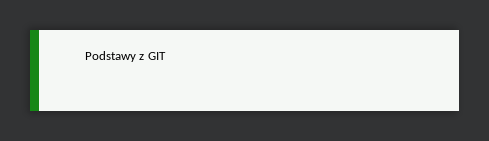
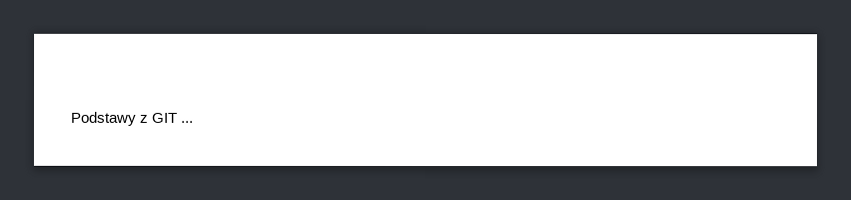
(166, 56) none -> [180,120,194,123] ...

